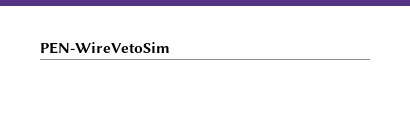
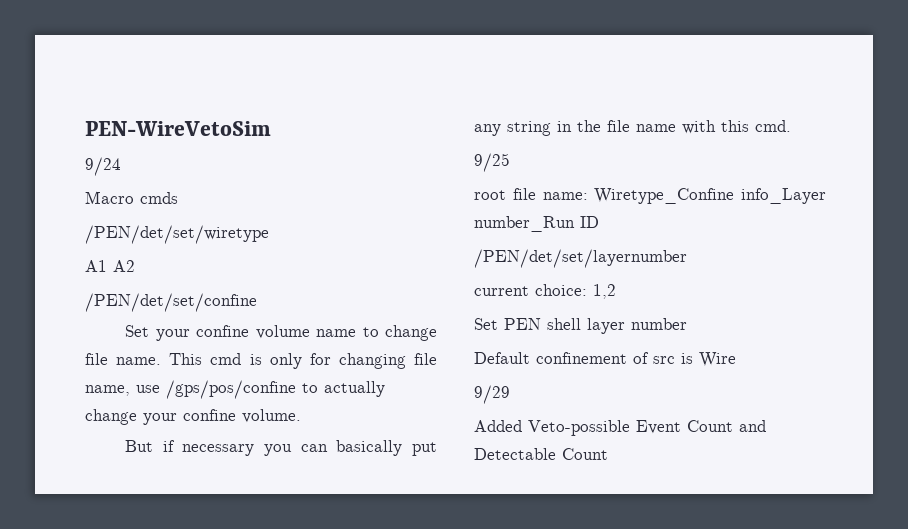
(170, 48) none -> [85,157,121,176] [85,191,178,204] [85,225,269,244] [85,260,135,272] [85,293,257,312] [125,325,438,341] [85,353,437,369] [85,380,385,399] [85,409,301,425] [125,440,437,456] [474,120,791,136] [474,153,510,172] [474,188,826,204] [474,216,599,232] [474,249,687,268] [474,284,616,299] [474,318,687,334] [474,352,736,367] [474,385,510,404] [474,420,766,436] [474,448,608,460] // 9/24 // Macro cmds // /PEN/det/set/wiretype // A1 A2 // /PEN/det/set/confine // Set your confine volume name to change file name. This cmd is only for changing file name, use /gps/pos/confine to actually change your confine volume. // But if necessary you can basically put any string in the file name with this cmd. // 9/25 // root file name: Wiretype_Confine info_Layer number_Run ID // /PEN/det/set/layernumber // current choice: 1,2 // Set PEN shell layer number // Default confinement of src is Wire // 9/29 // Added Veto-possible Event Count and Detectable Count

